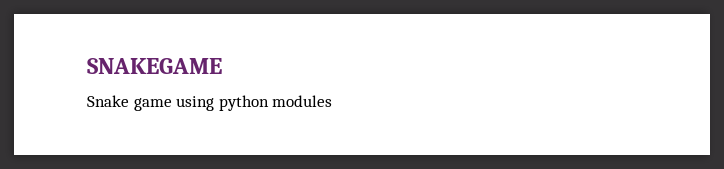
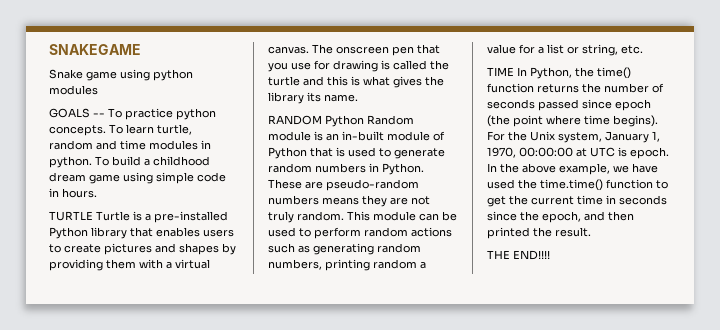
(333, 101) none -> [49,108,216,120] [49,124,192,136] [49,140,211,150] [49,156,210,168] [49,172,226,184] [49,188,97,198] [49,211,228,223] [49,227,234,239] [49,243,236,255] [49,259,210,271] [268,44,440,56] [268,60,449,72] [268,76,444,88] [268,92,358,104] [268,115,414,127] [268,131,445,141] [268,147,445,159] [268,163,424,175] [268,179,419,191] [268,195,430,207] [268,211,457,223] [268,227,452,239] [268,243,421,255] [268,259,426,271] [487,44,643,56] [487,67,631,79] [487,83,664,93] [487,99,651,111] [487,115,658,127] [487,131,660,143] [487,147,669,159] [487,163,658,175] [487,179,668,191] [487,195,667,207] [487,211,634,223] [487,227,591,239] [487,250,550,260] // GOALS -- To practice python concepts. To learn turtle, random and time modules in python. To build a childhood dream game using simple code in hours. // TURTLE Turtle is a pre-installed Python library that enables users to create pictures and shapes by providing them with a virtual canvas. The onscreen pen that you use for drawing is called the turtle and this is what gives the library its name. // RANDOM Python Random module is an in-built module of Python that is used to generate random numbers in Python. These are pseudo-random numbers means they are not truly random. This module can be used to perform random actions such as generating random numbers, printing random a value for a list or string, etc. // TIME In Python, the time() function returns the number of seconds passed since epoch (the point where time begins). For the Unix system, January 1, 1970, 00:00:00 at UTC is epoch. In the above example, we have used the time.time() function to get the current time in seconds since the epoch, and then printed the result. // THE END!!!!

